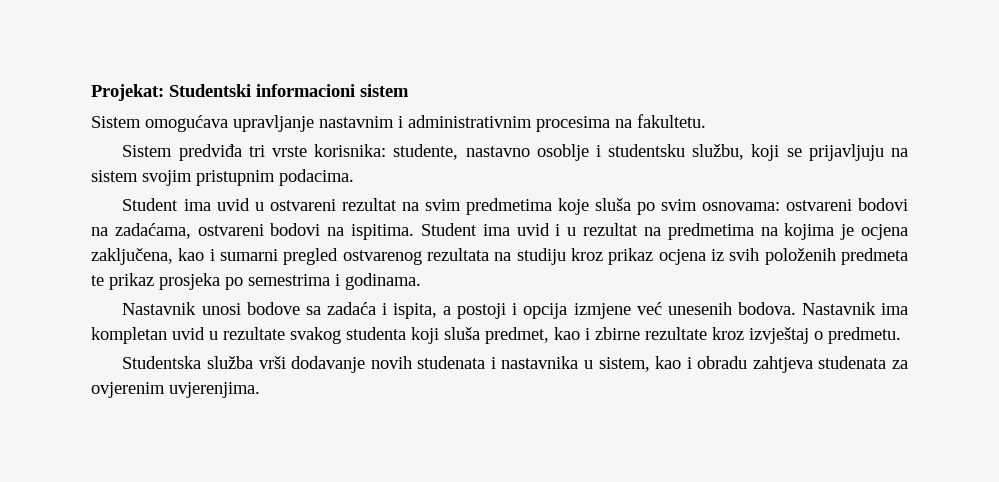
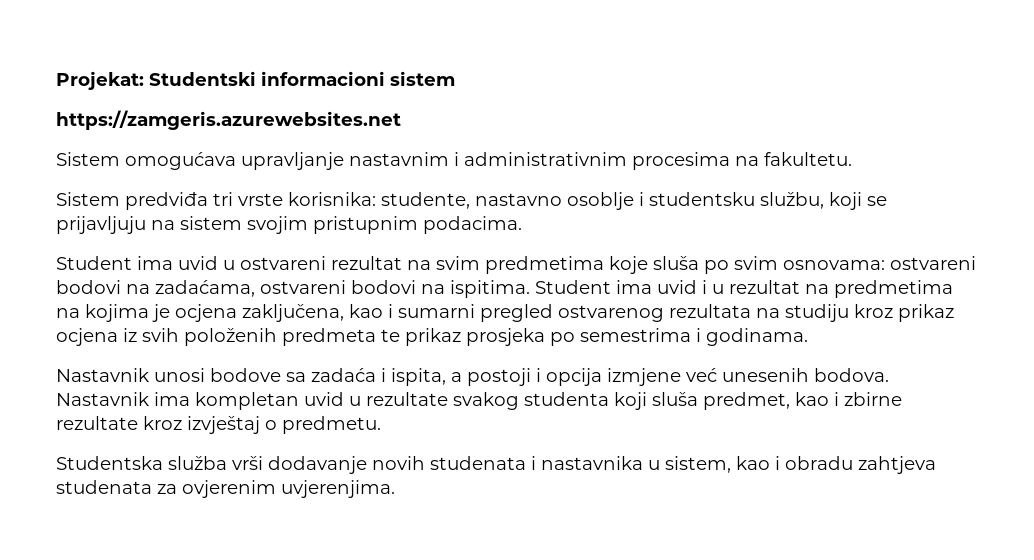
(409, 90) none -> [56,110,401,130] // https://zamgeris.azurewebsites.net

